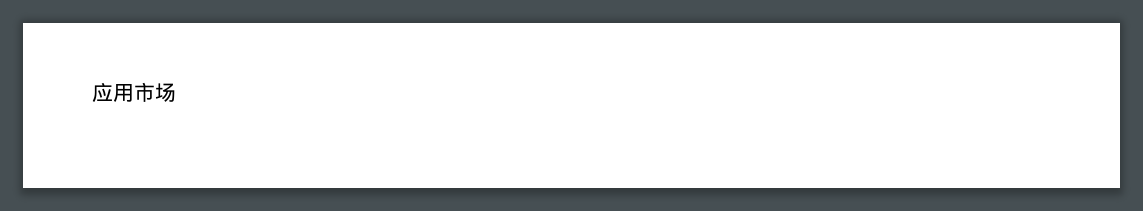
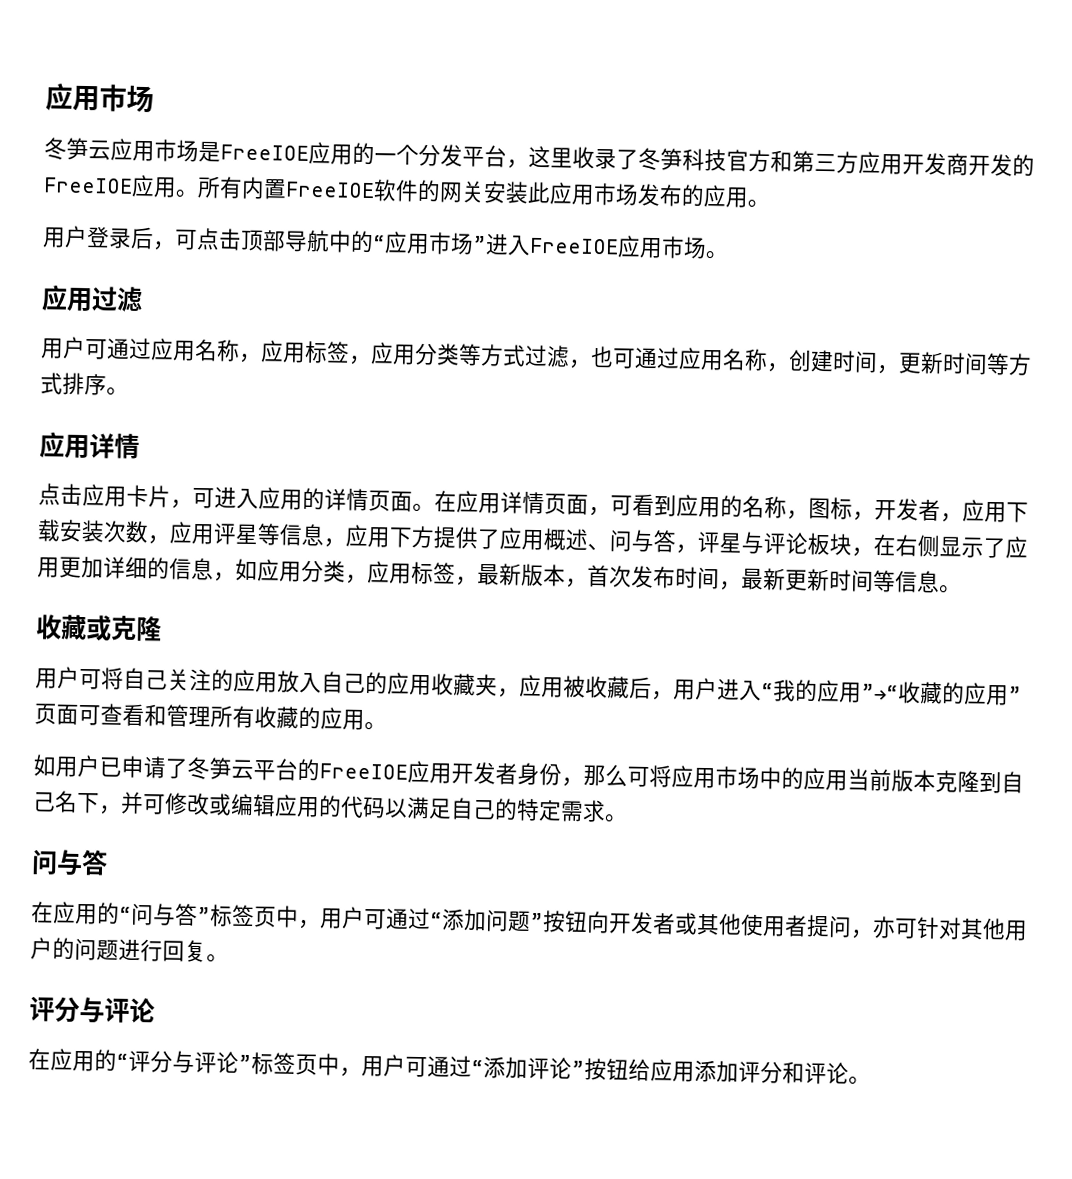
[92,82,176,102] 应用市场 -> [45,83,154,113] [44,137,1035,177] [43,174,770,209] [42,225,728,260] [41,284,143,313] [40,336,1032,376] [40,372,129,396] [39,431,140,460] [38,483,1029,523] [37,519,1029,559] [37,555,962,594] [36,614,162,642] [35,666,1022,706] [34,703,387,731] [33,754,1024,794] [33,790,628,823] [31,849,108,876] [31,901,1028,941] [30,937,229,963] [29,996,155,1024] [28,1048,871,1085] 应用市场 // 冬笋云应用市场是FreeIOE应用的一个分发平台，这里收录了冬笋科技官方和第三方应用开发商开发的FreeIOE应用。所有内置FreeIOE软件的网关安装此应用市场发布的应用。 // 用户登录后，可点击顶部导航中的“应用市场”进入FreeIOE应用市场。 // 应用过滤 // 用户可通过应用名称，应用标签，应用分类等方式过滤，也可通过应用名称，创建时间，更新时间等方式排序。 // 应用详情 // 点击应用卡片，可进入应用的详情页面。在应用详情页面，可看到应用的名称，图标，开发者，应用下载安装次数，应用评星等信息，应用下方提供了应用概述、问与答，评星与评论板块，在右侧显示了应用更加详细的信息，如应用分类，应用标签，最新版本，首次发布时间，最新更新时间等信息。 // 收藏或克隆 // 用户可将自己关注的应用放入自己的应用收藏夹，应用被收藏后，用户进入“我的应用”→“收藏的应用”页面可查看和管理所有收藏的应用。 // 如用户已申请了冬笋云平台的FreeIOE应用开发者身份，那么可将应用市场中的应用当前版本克隆到自己名下，并可修改或编辑应用的代码以满足自己的特定需求。 // 问与答 // 在应用的“问与答”标签页中，用户可通过“添加问题”按钮向开发者或其他使用者提问，亦可针对其他用户的问题进行回复。 // 评分与评论 // 在应用的“评分与评论”标签页中，用户可通过“添加评论”按钮给应用添加评分和评论。

